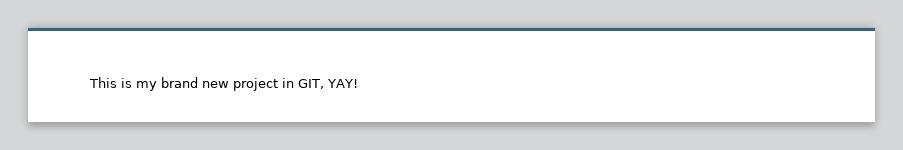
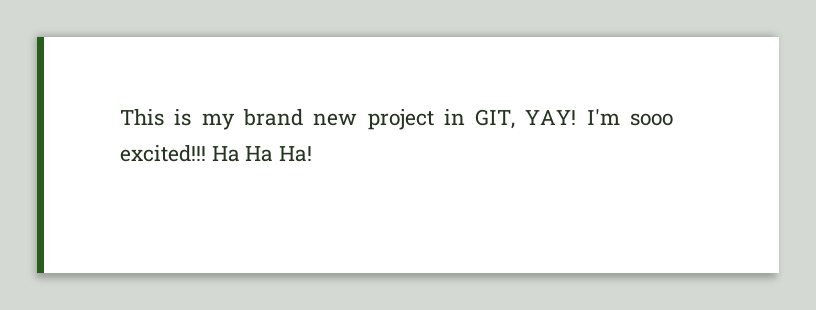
(358, 83) none -> [586,109,673,126] [120,145,313,162] I'm sooo excited!!! Ha Ha Ha!

